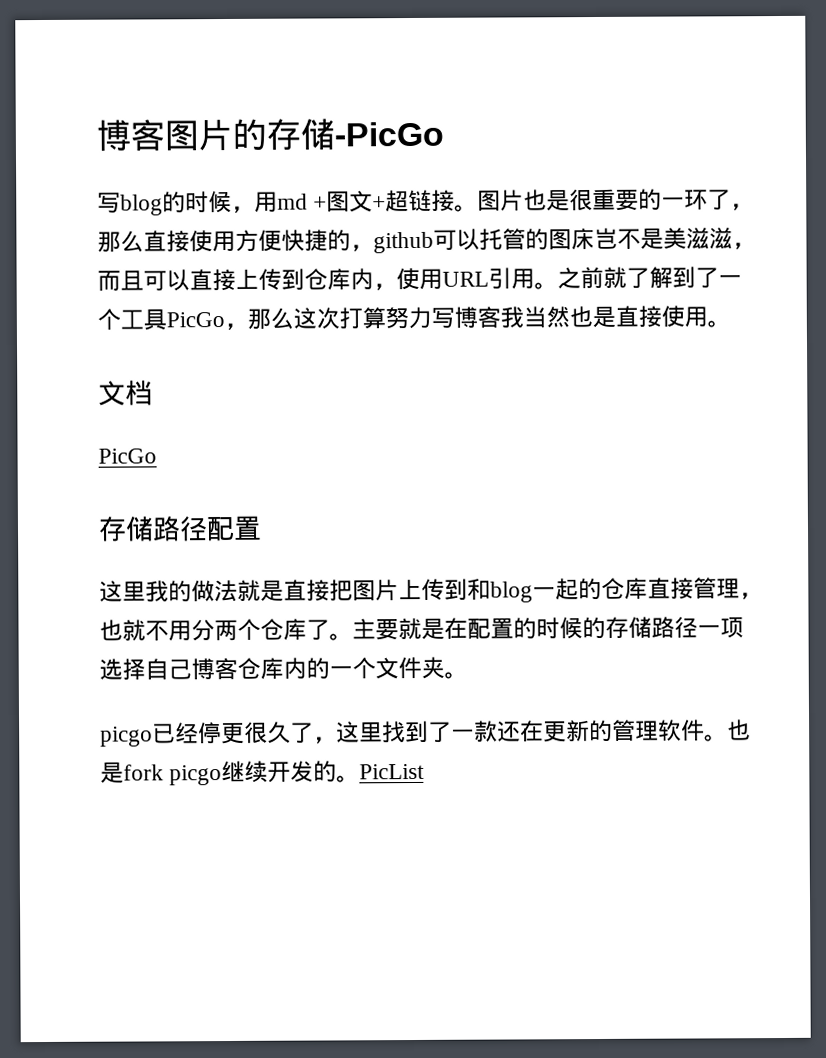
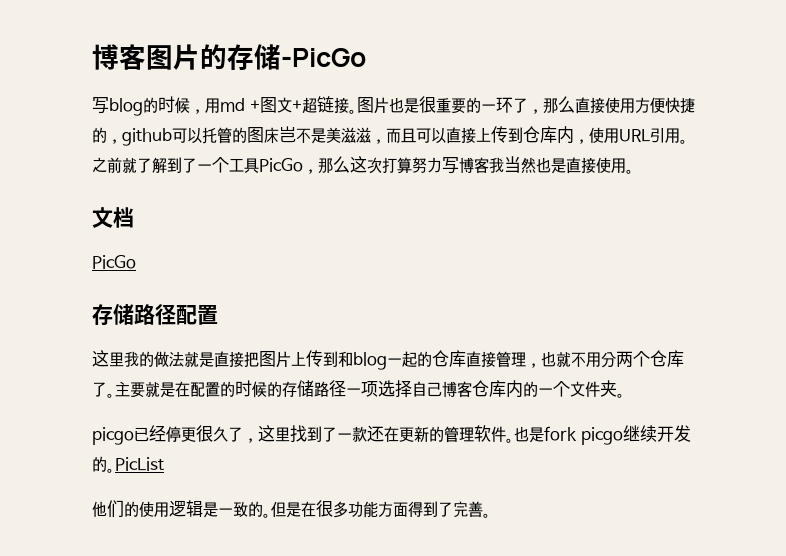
(426, 771) none -> [92,500,491,518] // 他们的使用逻辑是一致的。但是在很多功能方面得到了完善。

